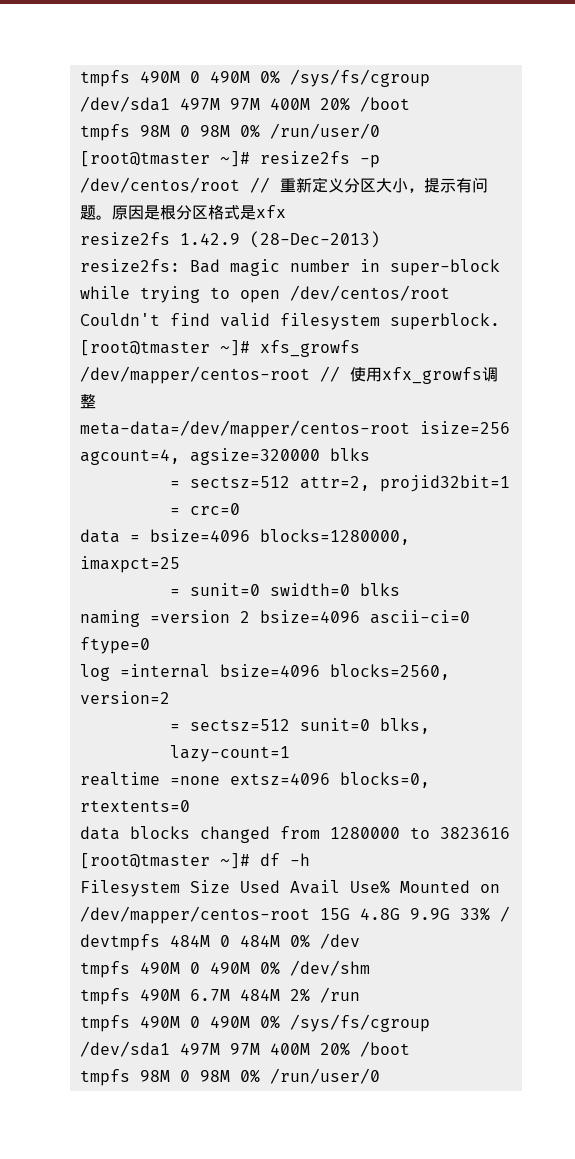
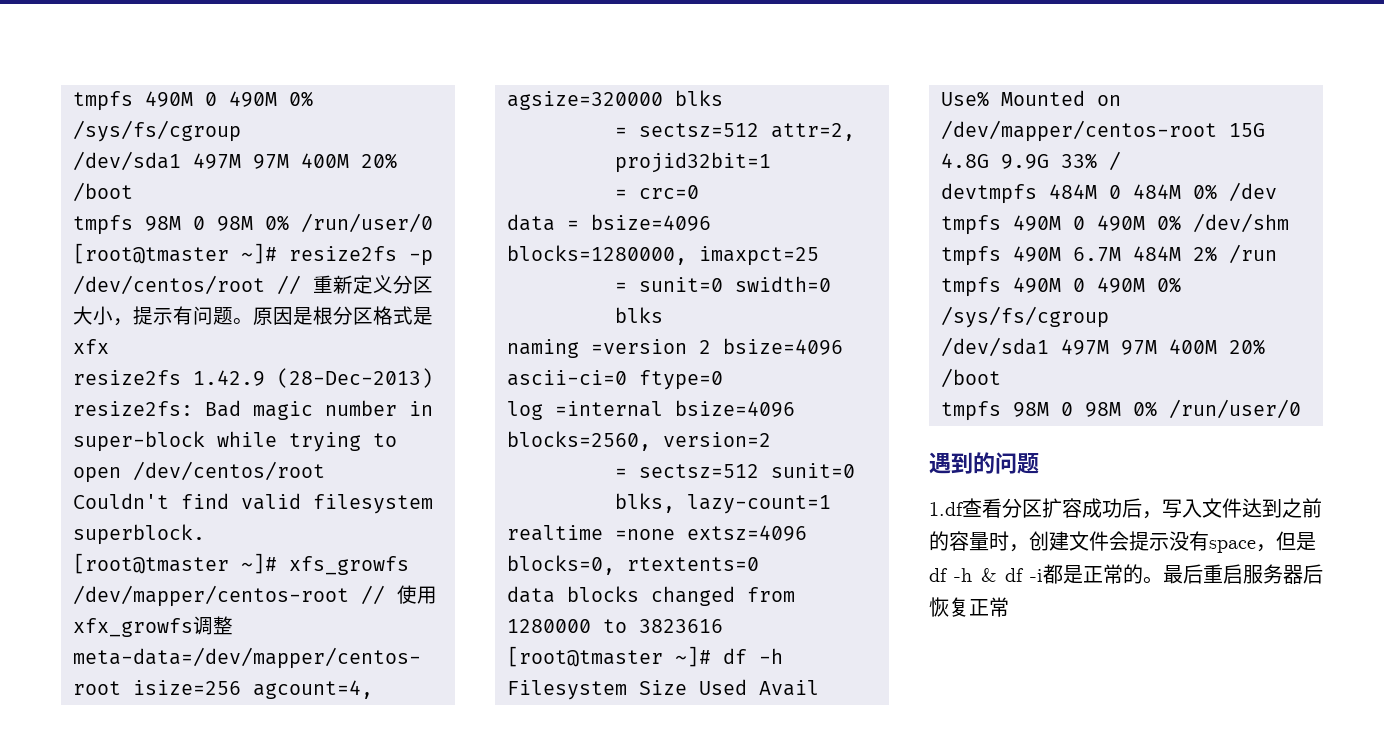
(381, 1076) none -> [929,452,1039,474] [929,498,1322,519] [929,531,1316,553] [929,564,1323,584] [929,597,1009,617] // 遇到的问题 // 1.df查看分区扩容成功后，写入文件达到之前的容量时，创建文件会提示没有space，但是df -h & df -i都是正常的。最后重启服务器后恢复正常

